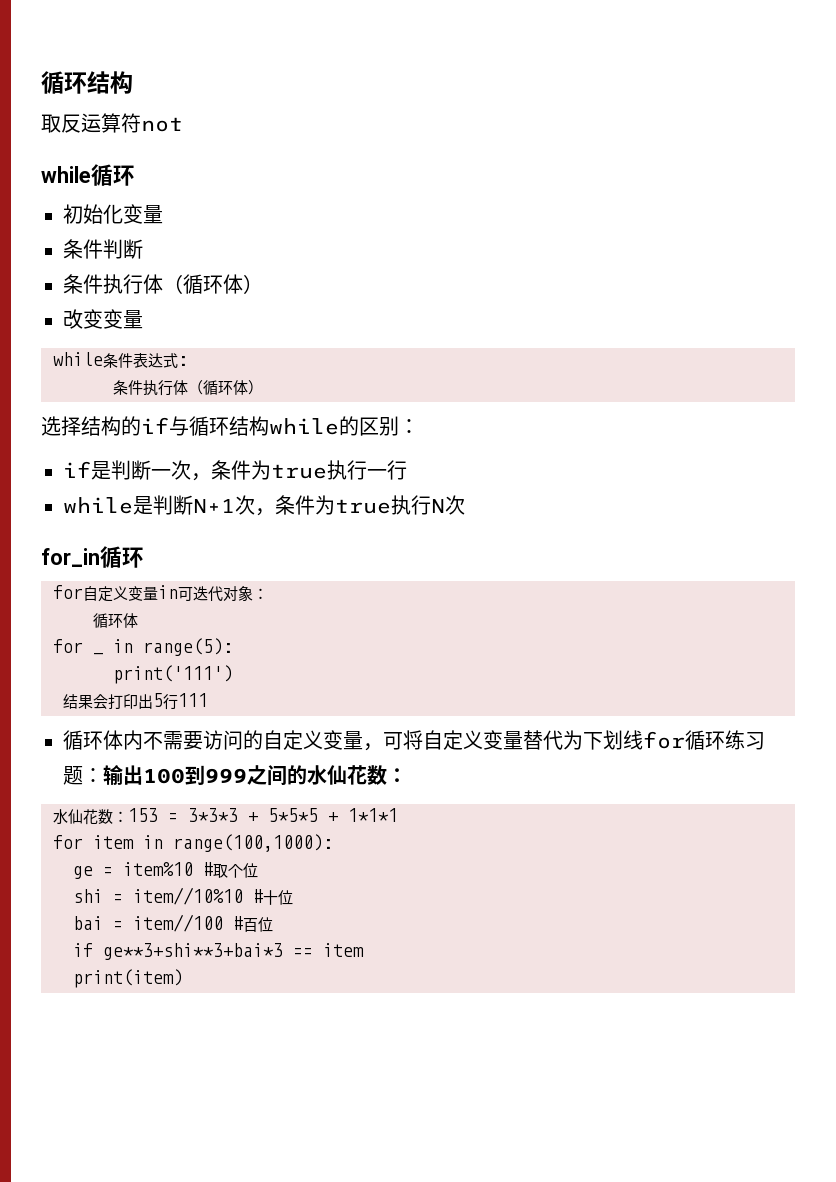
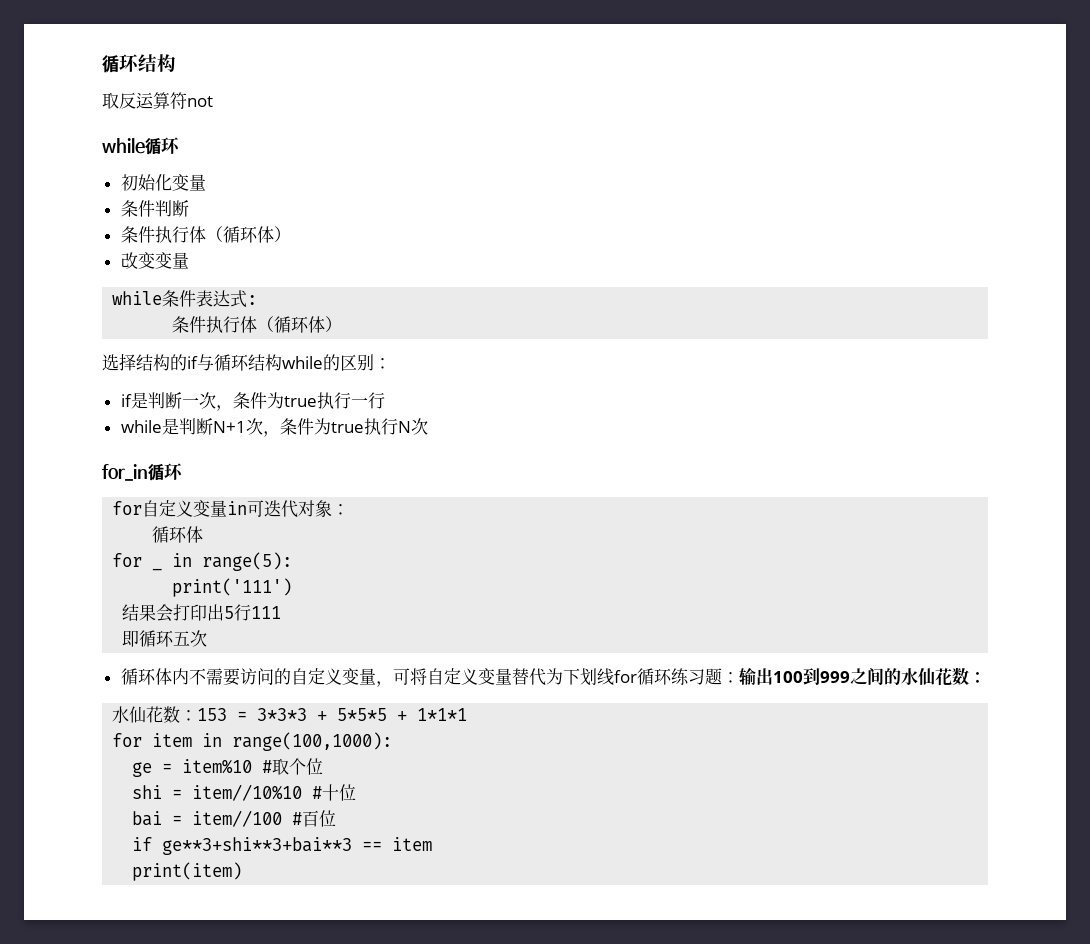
(208, 700) none -> [122,630,208,647] // 即循环五次
[103,943,283,960] ge**3+shi**3+bai*3 -> [162,837,353,855] ge**3+shi**3+bai**3

